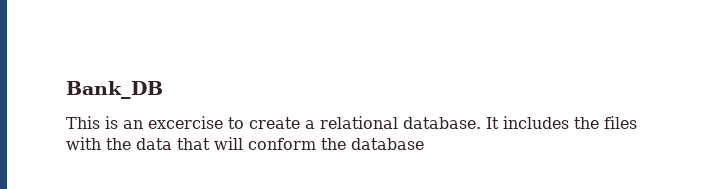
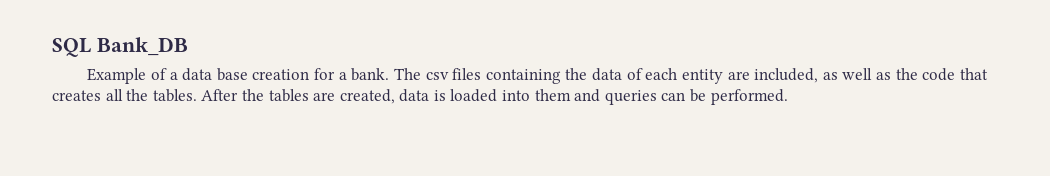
(66, 90) none -> [52,38,91,57] SQL
[66,116,637,129] [66,137,424,150] This is an excercise to create a relational database. It includes the files with the data that will conform the database -> [87,68,989,84] [52,89,788,105] Example of a data base creation for a bank. The csv files containing the data of each entity are included, as well as the code that creates all the tables. After the tables are created, data is loaded into them and queries can be performed.

